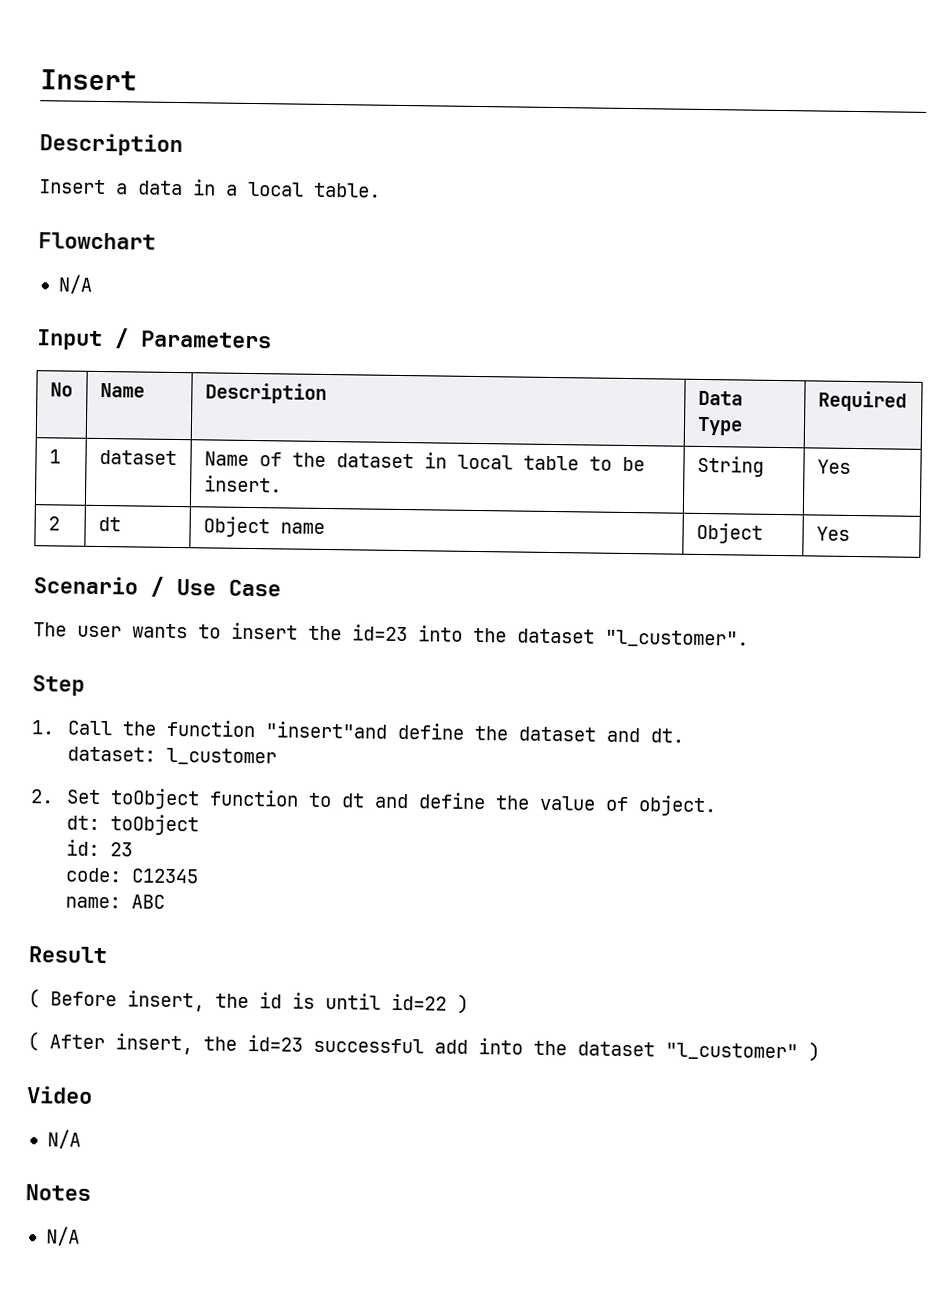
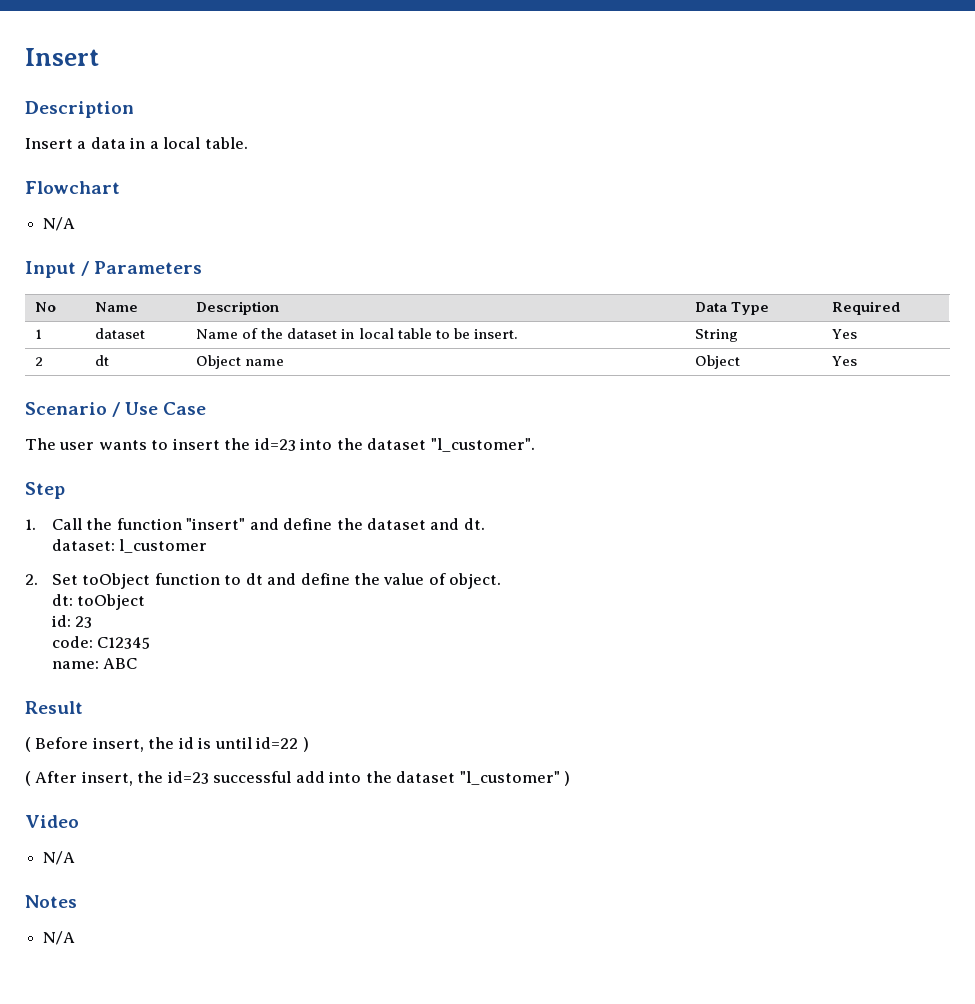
[265,721,389,739] "insert"and -> [186,518,279,530] "insert" and

